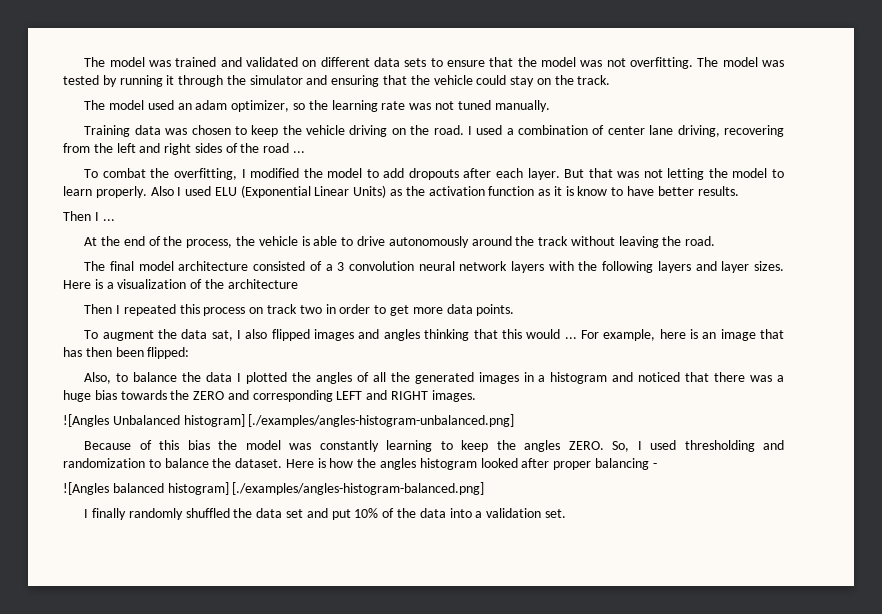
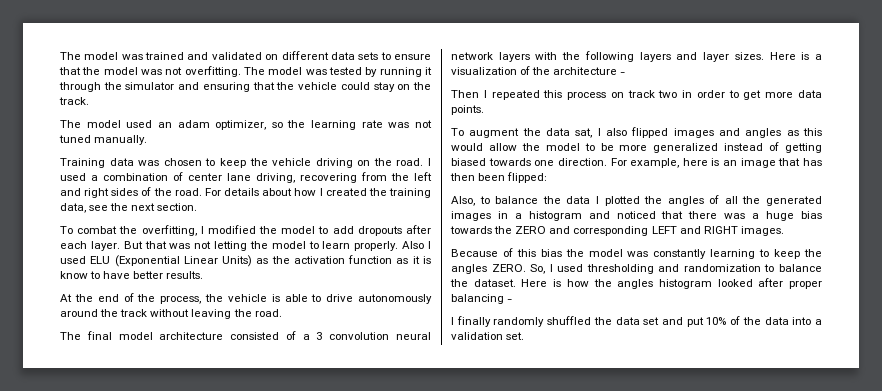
[263,143,306,153] road ... -> [174,188,431,198] [60,203,198,213] road. For details about how I created the training data, see the next section.
[63,211,115,221] // Then I ... -> (204, 275) none
(298, 284) none -> [620,72,626,75] -
[424,329,577,341] thinking that this would ... -> [786,128,822,136] [451,142,822,153] [451,158,607,166] as this would allow the model to be more generalized instead of getting biased towards one direction.
[63,414,515,427] // ![Angles Unbalanced histogram] [./examples/angles-histogram-unbalanced.png] -> (784, 231) none
[63,482,485,495] // ![Angles balanced histogram] [./examples/angles-histogram-balanced.png] -> (513, 300) none

